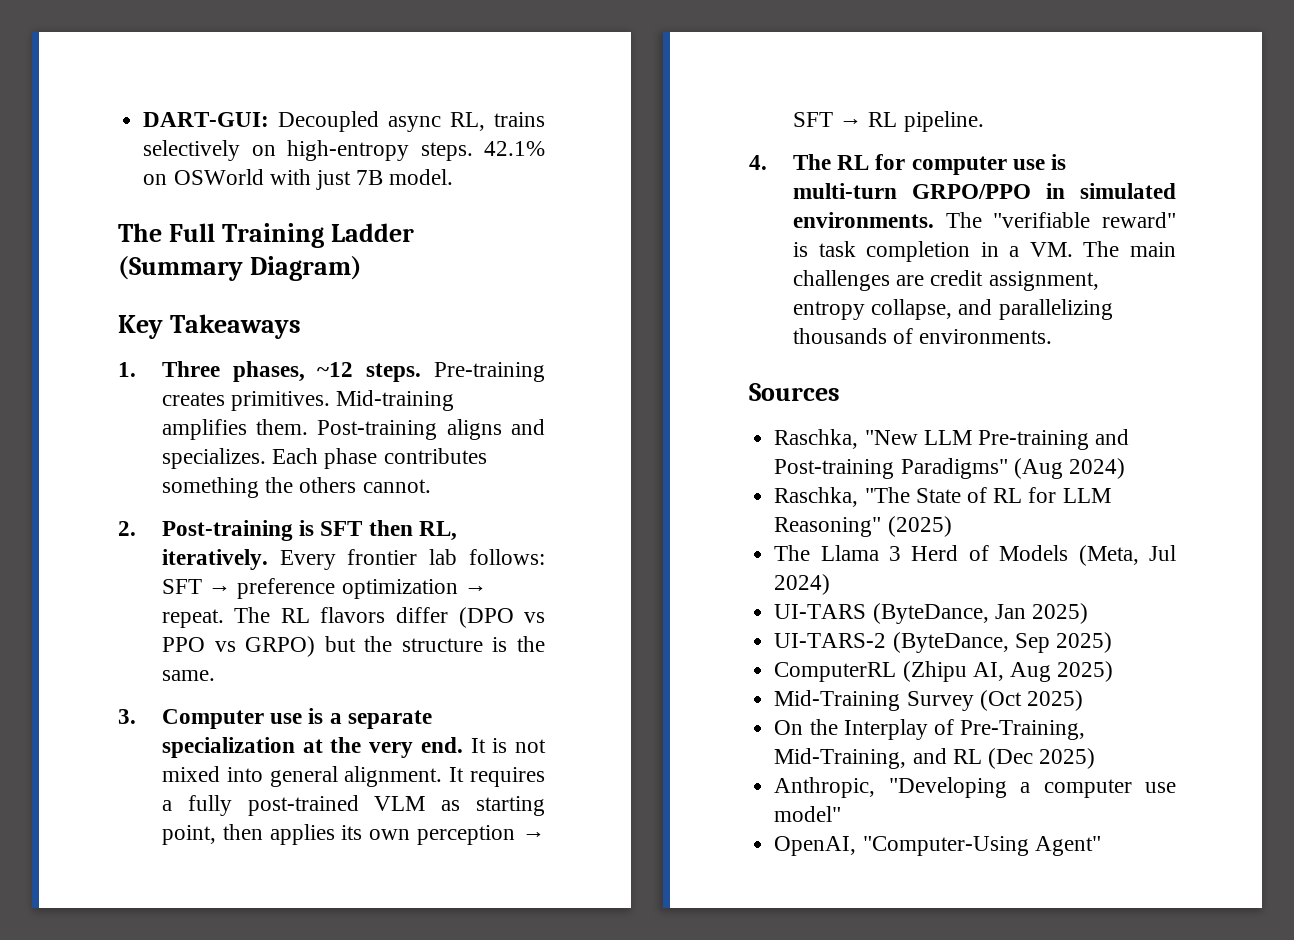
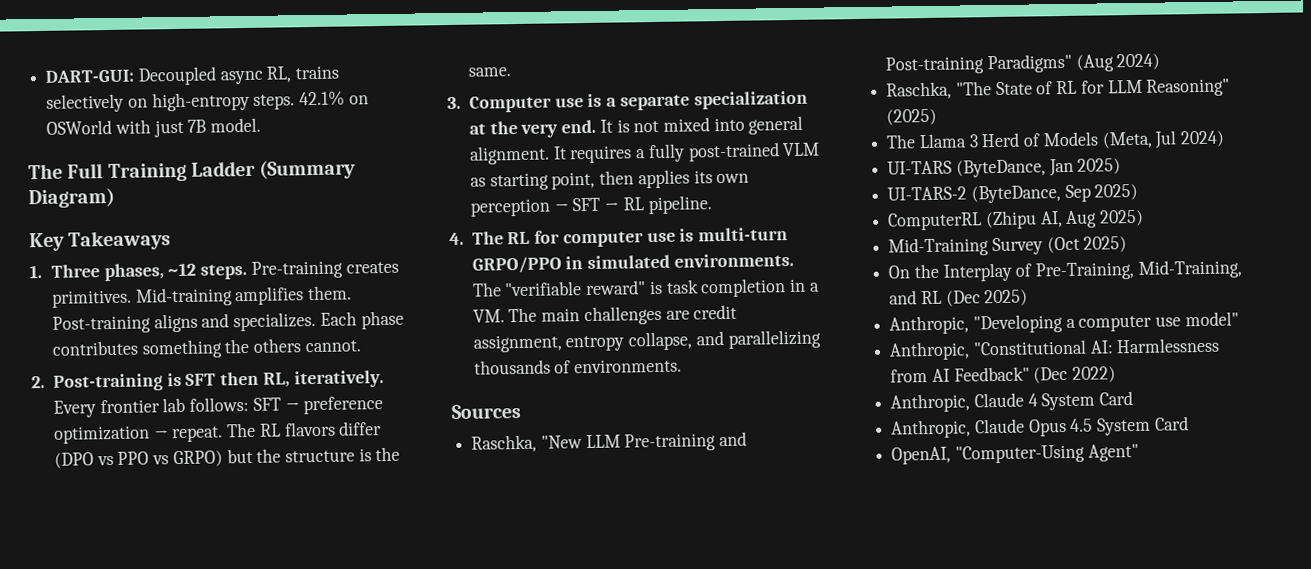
(842, 814) none -> [889,337,1221,361] [890,366,1117,384] [890,391,1134,413] [891,416,1189,439] // Anthropic, "Constitutional AI: Harmlessness from AI Feedback" (Dec 2022) // Anthropic, Claude 4 System Card // Anthropic, Claude Opus 4.5 System Card

